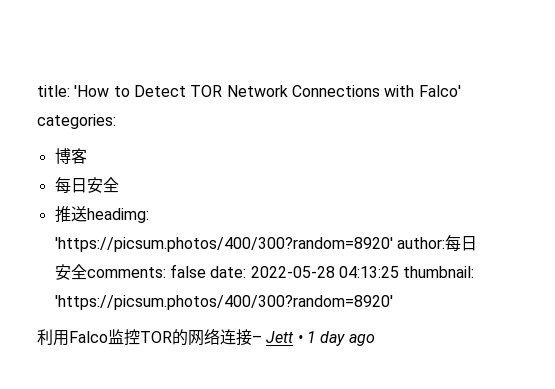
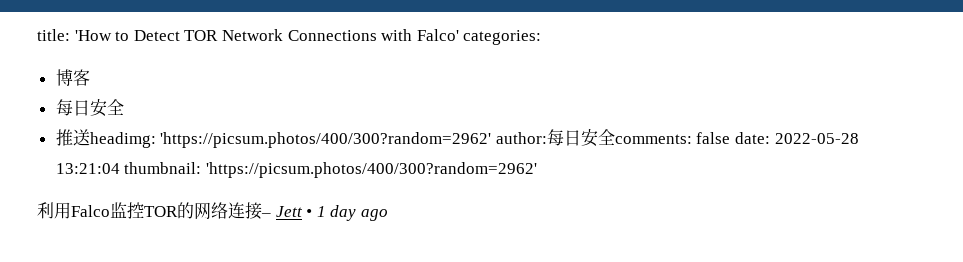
[54,237,393,252] 'https://picsum.photos/400/300?random=8920' -> [160,132,492,148] 'https://picsum.photos/400/300?random=2962'
[338,266,475,278] [54,295,393,310] 04:13:25 thumbnail: 'https://picsum.photos/400/300?random=8920' -> [55,162,537,178] 13:21:04 thumbnail: 'https://picsum.photos/400/300?random=2962'

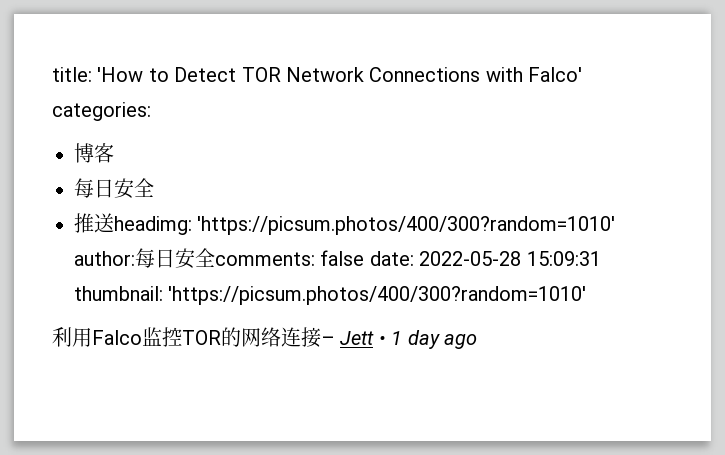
[160,132,492,148] 'https://picsum.photos/400/300?random=2962' -> [197,216,616,235] 'https://picsum.photos/400/300?random=1010'
[55,162,537,178] 13:21:04 thumbnail: 'https://picsum.photos/400/300?random=2962' -> [526,251,601,266] [74,286,587,305] 15:09:31 thumbnail: 'https://picsum.photos/400/300?random=1010'

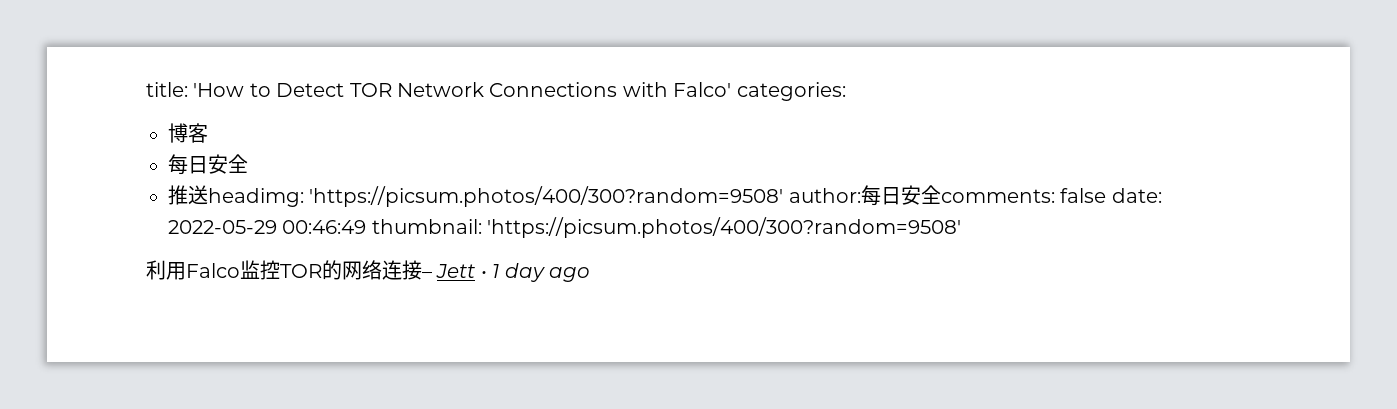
[197,216,616,235] 'https://picsum.photos/400/300?random=1010' -> [309,186,784,207] 'https://picsum.photos/400/300?random=9508'
[419,251,601,266] [74,286,587,305] 2022-05-28 15:09:31 thumbnail: 'https://picsum.photos/400/300?random=1010' -> [168,217,962,238] 2022-05-29 00:46:49 thumbnail: 'https://picsum.photos/400/300?random=9508'

